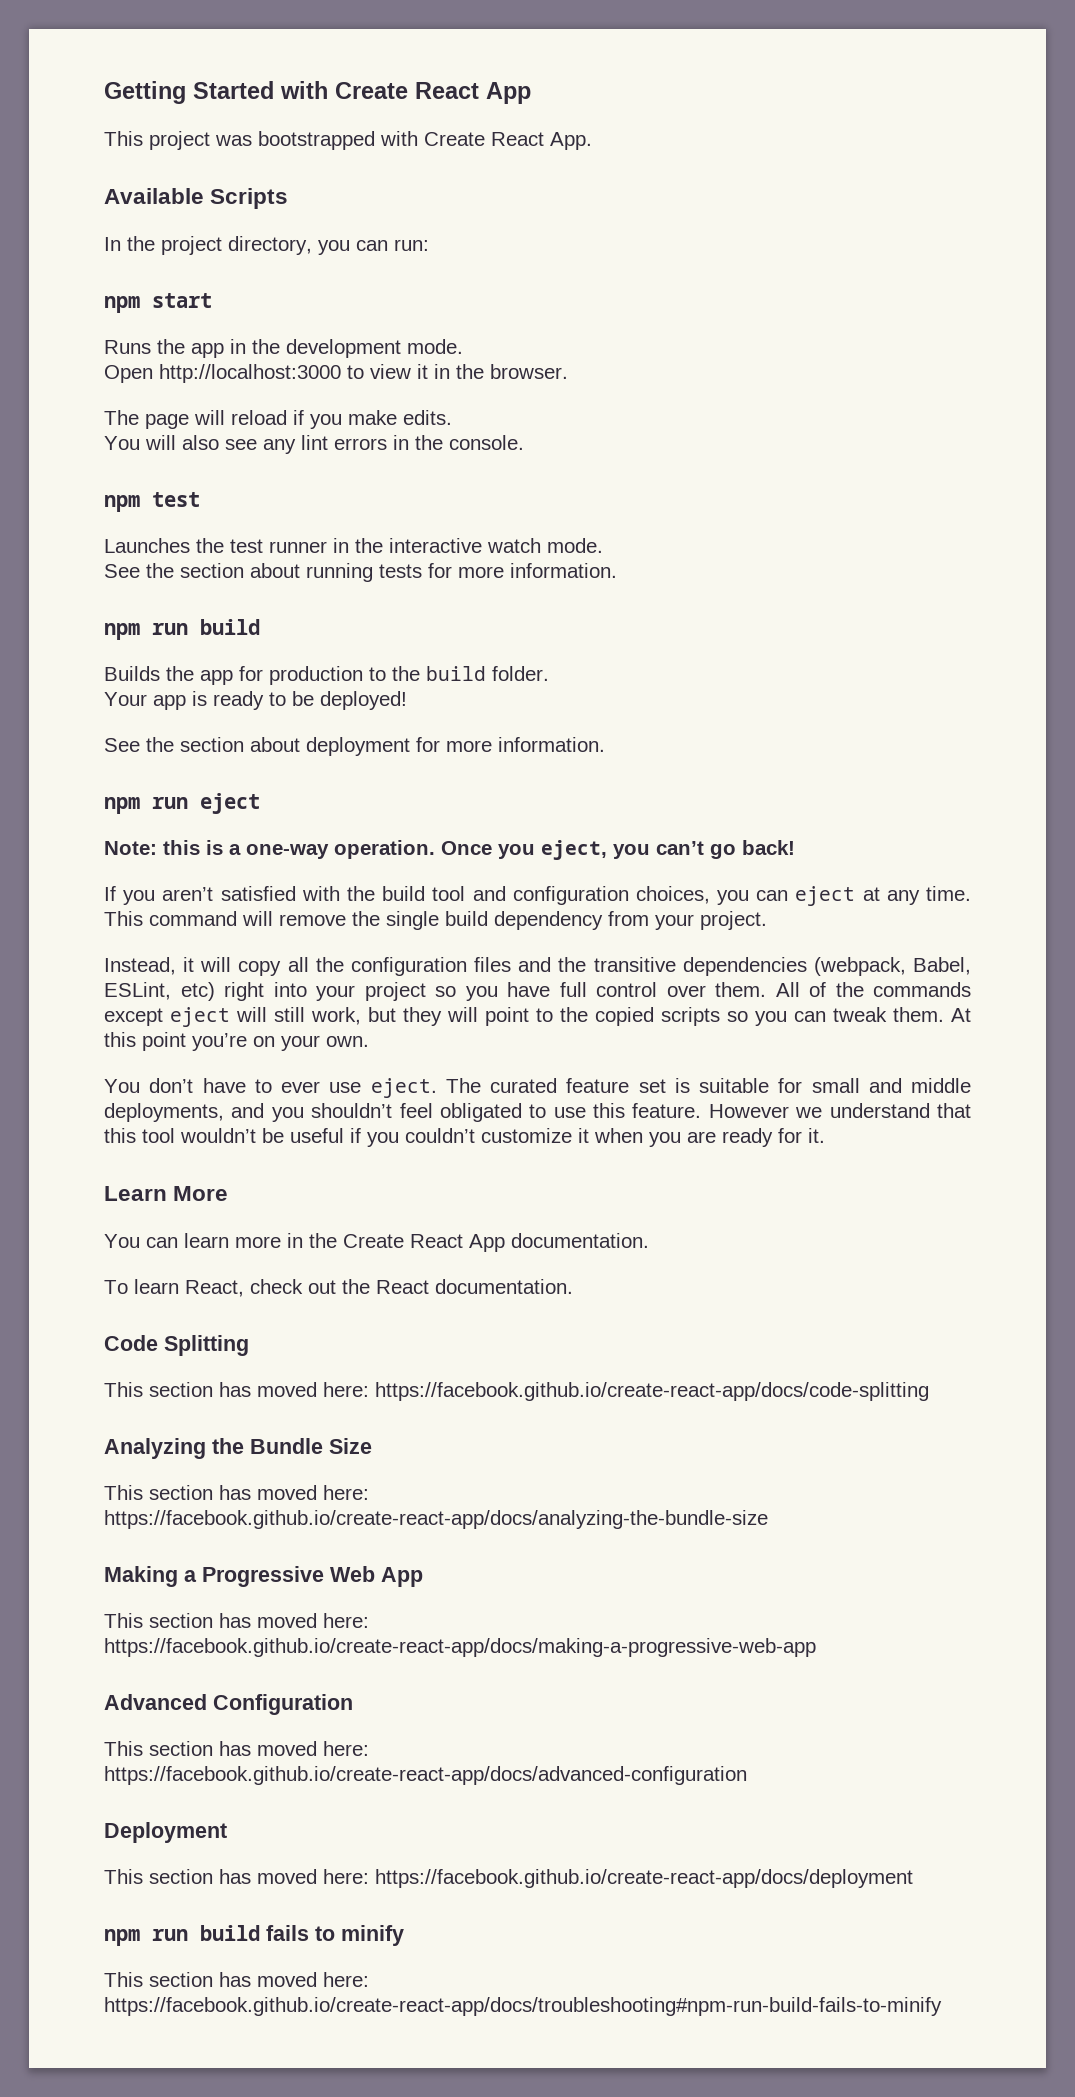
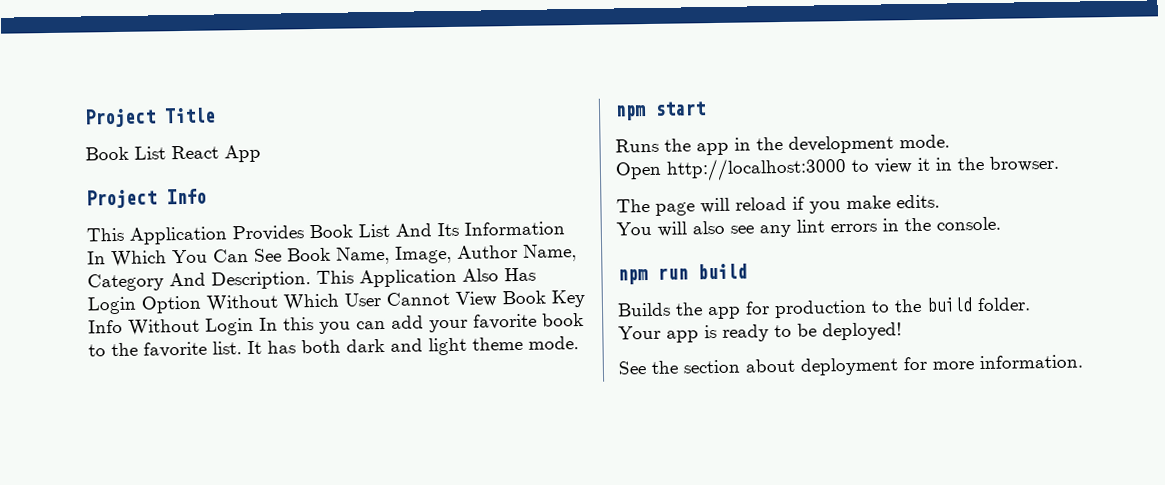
[104,81,531,104] [104,131,592,150] [104,188,289,209] [104,236,429,255] Getting Started with Create React App // This project was bootstrapped with Create React App. // Available Scripts // In the project directory, you can run: -> [84,107,216,128] [85,144,261,163] [86,188,207,209] [86,221,565,245] [87,244,577,268] [87,267,536,292] [87,289,585,315] [88,312,584,336] [88,336,579,358] Project Title // Book List React App // Project Info // This Application Provides Book List And Its Information In Which You Can See Book Name, Image, Author Name, Category And Description. This Application Also Has Login Option Without Which User Cannot View Book Key Info Without Login In this you can add your favorite book to the favorite list. It has both dark and light theme mode.
[104,492,200,512] [104,538,603,553] [104,563,617,582] // npm test // Launches the test runner in the interactive watch mode. // See the section about running tests for more information. -> (1001, 223) none
[104,793,260,814] [104,840,795,860] [104,886,971,906] [104,911,767,930] [104,957,971,976] [104,982,971,1001] [104,1007,971,1027] [104,1032,369,1051] [104,1078,971,1098] [104,1103,971,1122] [104,1128,825,1147] [104,1186,229,1201] [104,1233,649,1252] [104,1279,573,1297] [104,1335,249,1356] [104,1382,929,1401] [104,1438,372,1459] [104,1485,369,1500] [104,1510,768,1529] [104,1566,423,1587] [104,1613,369,1628] [104,1638,816,1657] [104,1694,353,1715] [104,1741,369,1756] [104,1766,747,1785] [104,1822,227,1843] [104,1869,913,1888] [104,1925,404,1946] [104,1972,369,1987] [104,1997,942,2016] // npm run eject // Note: this is a one-way operation. Once you eject, you can’t go back! // If you aren’t satisfied with the build tool and configuration choices, you can eject at any time. This command will remove the single build dependency from your project. // Instead, it will copy all the configuration files and the transitive dependencies (webpack, Babel, ESLint, etc) right into your project so you have full control over them. All of the commands except eject will still work, but they will point to the copied scripts so you can tweak them. At this point you’re on your own. // You don’t have to ever use eject. The curated feature set is suitable for small and middle deployments, and you shouldn’t feel obligated to use this feature. However we understand that this tool wouldn’t be useful if you couldn’t customize it when you are ready for it. // Learn More // You can learn more in the Create React App documentation. // To learn React, check out the React documentation. // Code Splitting // This section has moved here: https://facebook.github.io/create-react-app/docs/code-splitting // Analyzing the Bundle Size // This section has moved here: https://facebook.github.io/create-react-app/docs/analyzing-the-bundle-size // Making a Progressive Web App // This section has moved here: https://facebook.github.io/create-react-app/docs/making-a-progressive-web-app // Advanced Configuration // This section has moved here: https://facebook.github.io/create-react-app/docs/advanced-configuration // Deployment // This section has moved here: https://facebook.github.io/create-react-app/docs/deployment // npm run build fails to minify // This section has moved here: https://facebook.github.io/create-react-app/docs/troubleshooting#npm-run-build-fails-to-minify -> (1083, 362) none

